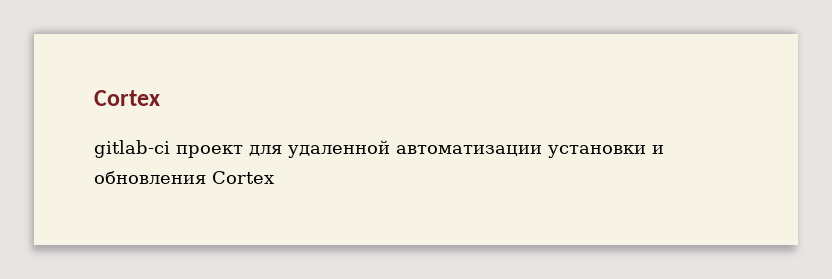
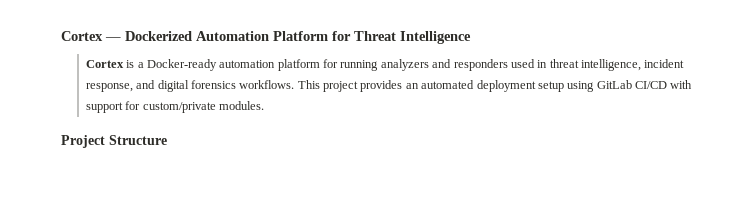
[94,90,160,106] [94,140,664,158] [94,171,274,184] Cortex // gitlab-ci проект для удаленной автоматизации установки и обновления Cortex -> [61,31,471,44] [85,59,685,71] [85,80,693,92] [85,101,264,113] [61,135,167,148] Cortex — Dockerized Automation Platform for Threat Intelligence // Cortex is a Docker-ready automation platform for running analyzers and responders used in threat intelligence, incident response, and digital forensics workflows. This project provides an automated deployment setup using GitLab CI/CD with support for custom/private modules. // Project Structure

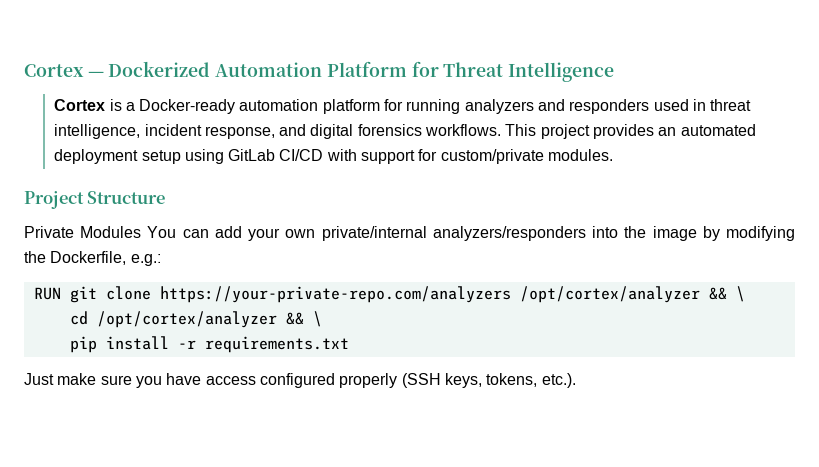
(167, 140) none -> [24,226,796,241] [24,251,161,266] [33,286,745,303] [69,311,322,328] [69,336,349,353] [24,373,576,388] // Private Modules You can add your own private/internal analyzers/responders into the image by modifying the Dockerfile, e.g.: // RUN git clone https://your-private-repo.com/analyzers /opt/cortex/analyzer && \ // cd /opt/cortex/analyzer && \ // pip install -r requirements.txt // Just make sure you have access configured properly (SSH keys, tokens, etc.).

